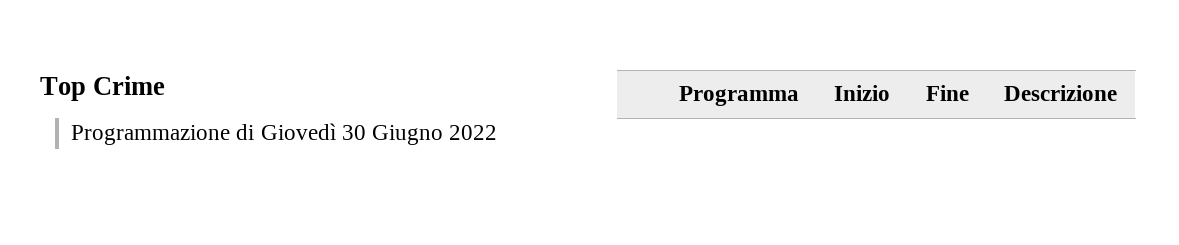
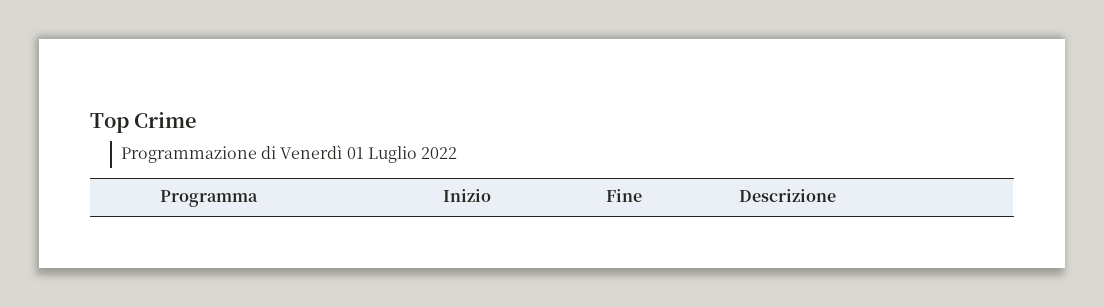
[260,123,444,145] Giovedì 30 Giugno -> [280,145,417,163] Venerdì 01 Luglio

